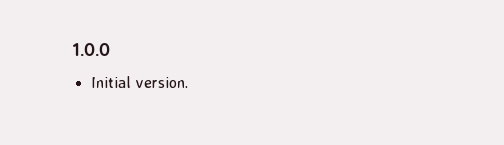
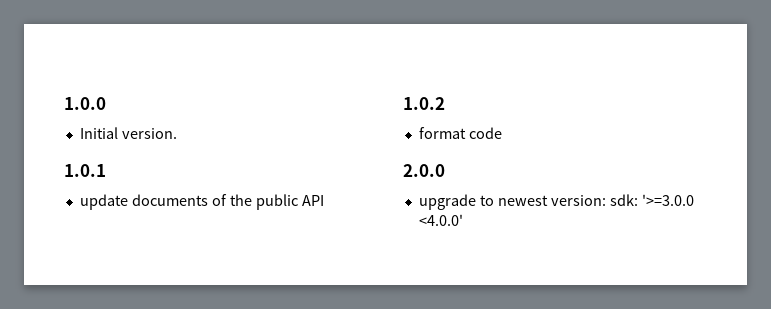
(188, 82) none -> [64,164,106,177] [79,194,324,210] [403,97,445,110] [418,127,502,139] [403,164,445,177] [418,194,694,210] [418,214,463,226] // 1.0.1 // update documents of the public API // 1.0.2 // format code // 2.0.0 // upgrade to newest version: sdk: '>=3.0.0 <4.0.0'

